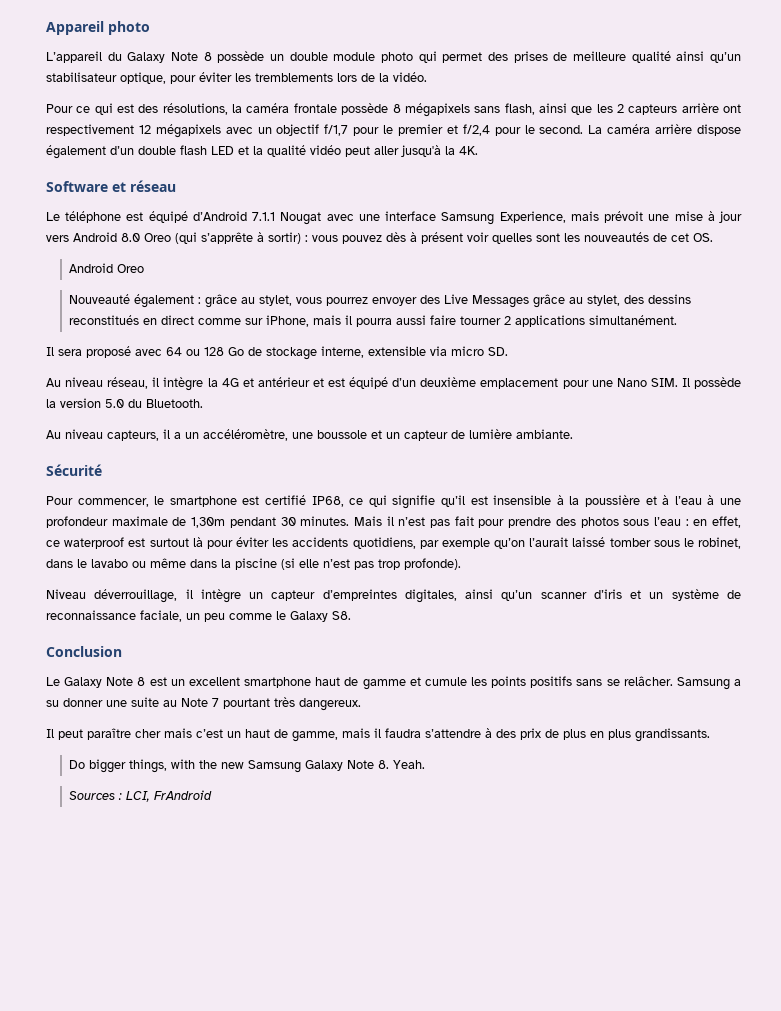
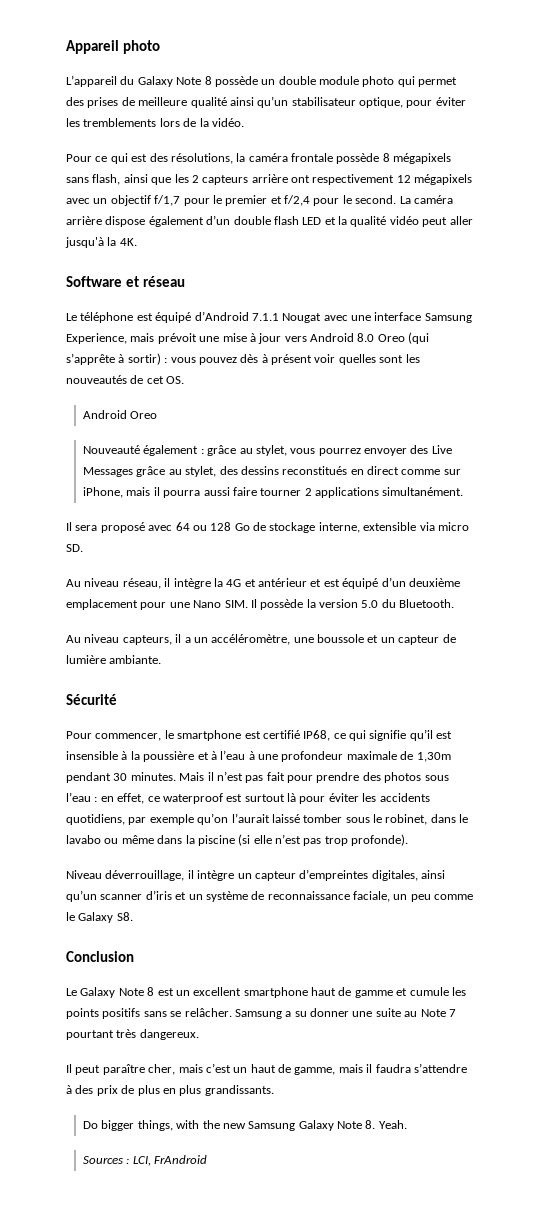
[135,729,161,738] cher -> [148,1064,176,1075] cher,

